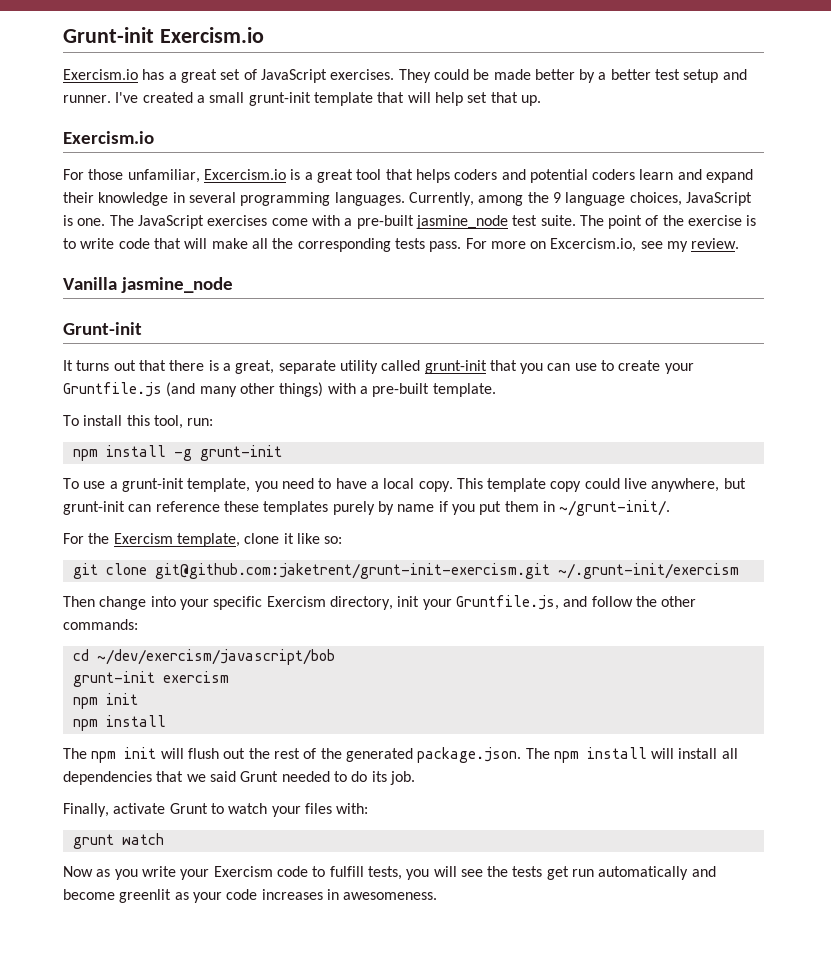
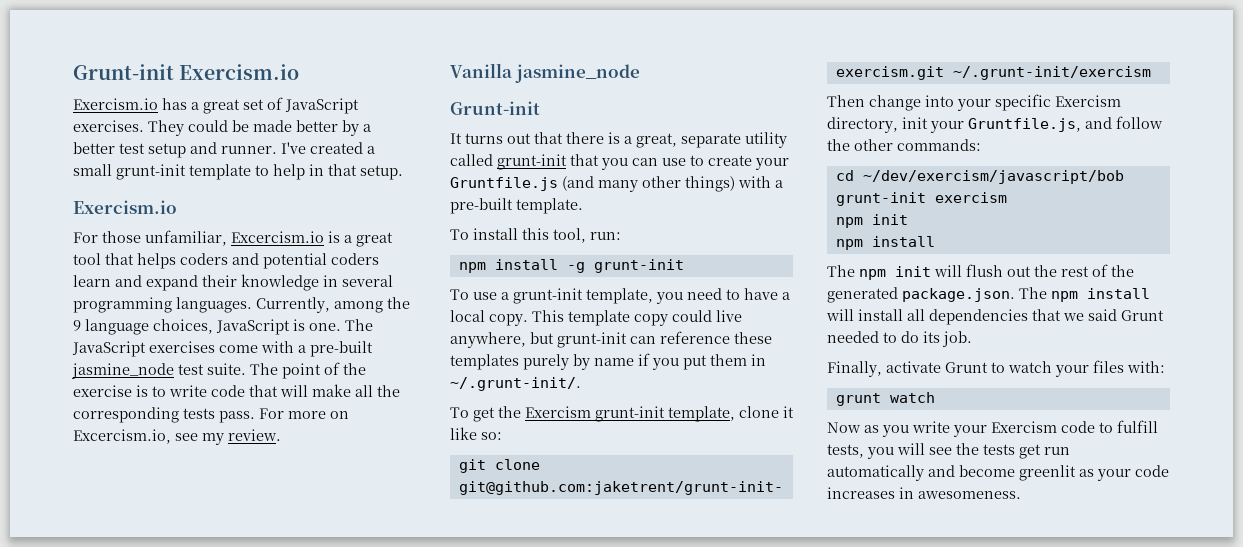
[377,92,541,106] that will help set that up. -> [255,164,403,180] to help in that setup.
[559,500,671,516] [63,533,84,544] ~/grunt-init/. // For -> [450,377,581,391] [450,407,495,422] ~/.grunt-init/. // To get
(173, 538) none -> [595,406,665,422] grunt-init

